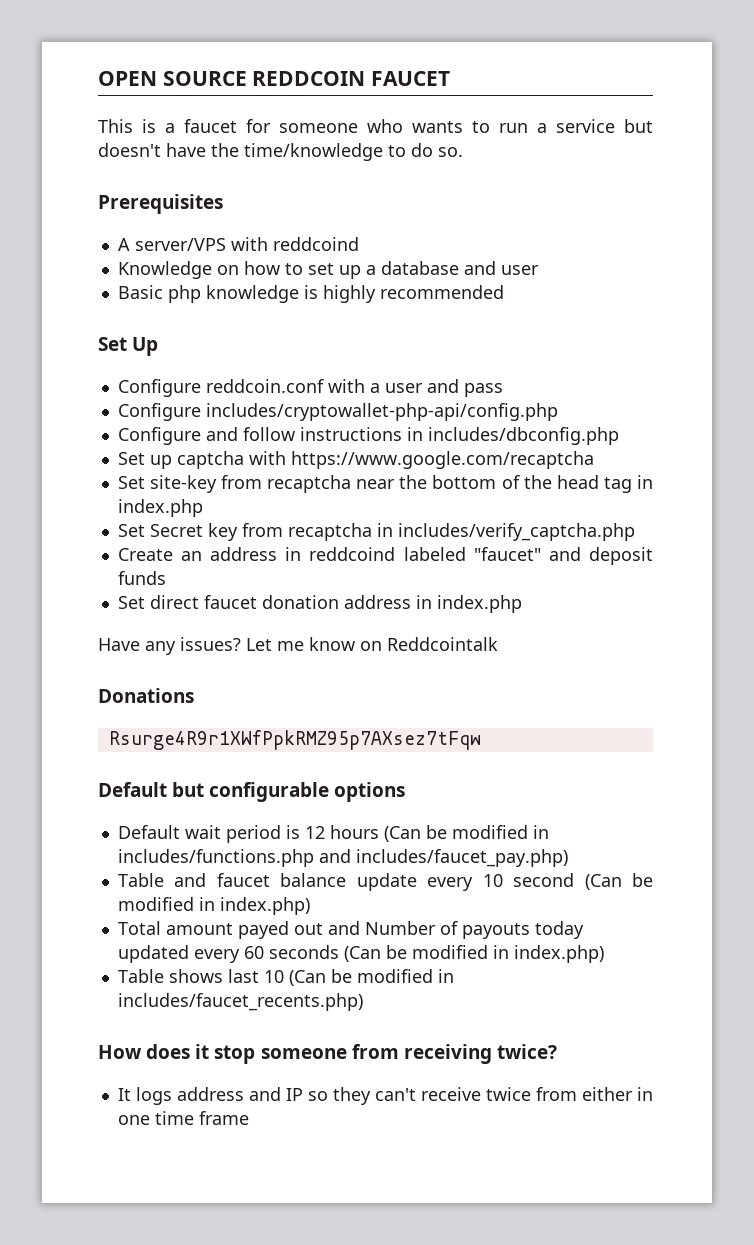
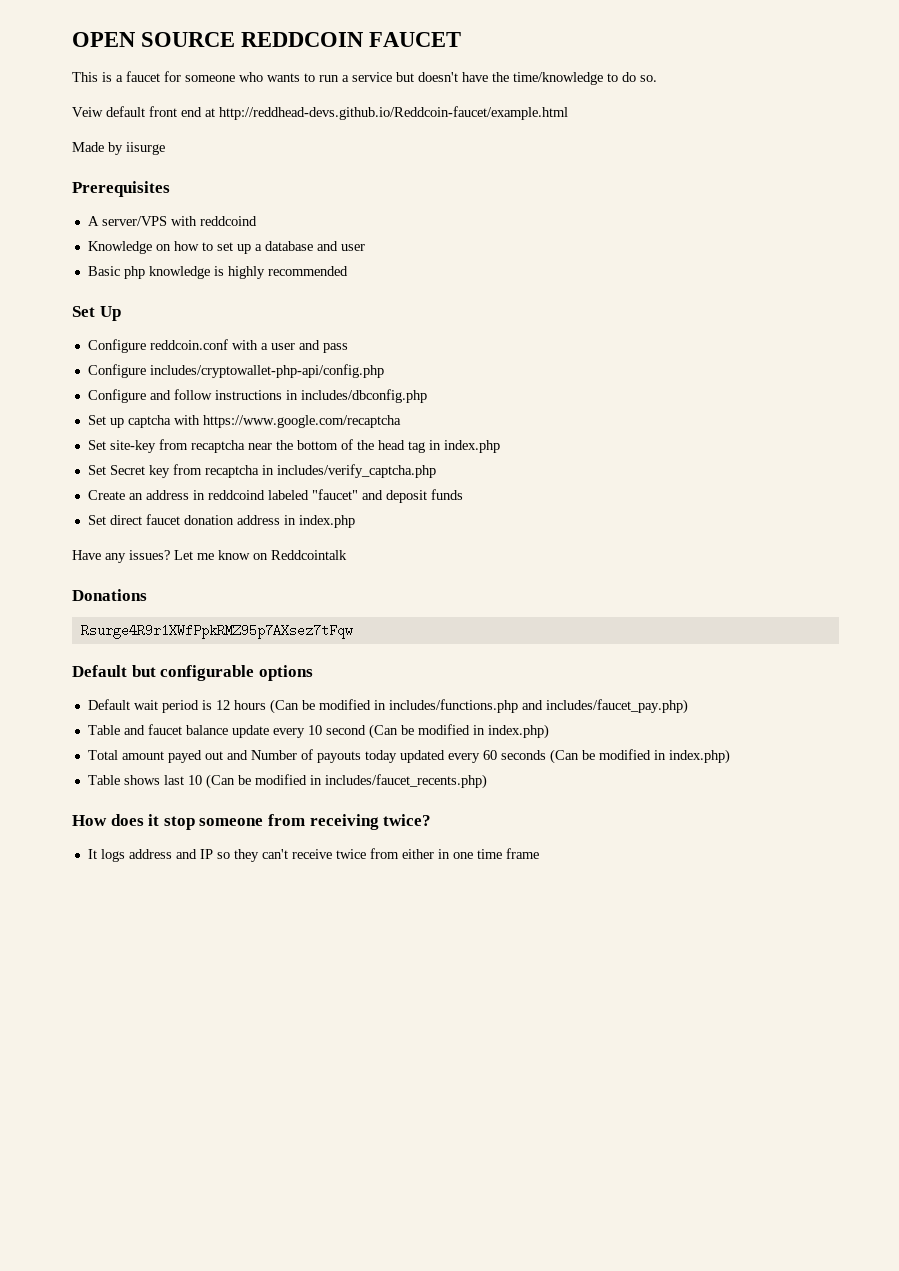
(463, 152) none -> [72,106,568,120] [72,142,165,155] // Veiw default front end at http://reddhead-devs.github.io/Reddcoin-faucet/example.html // Made by iisurge

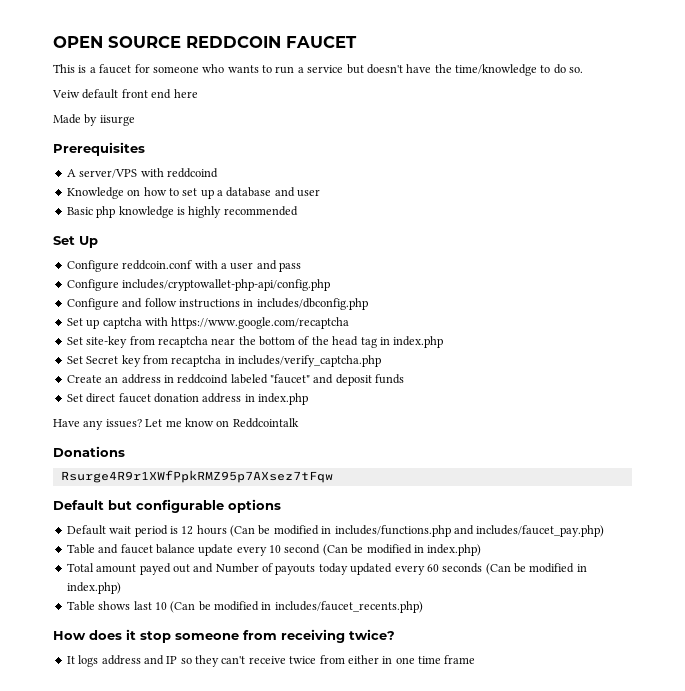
[205,106,568,120] at http://reddhead-devs.github.io/Reddcoin-faucet/example.html -> [173,89,198,98] here

